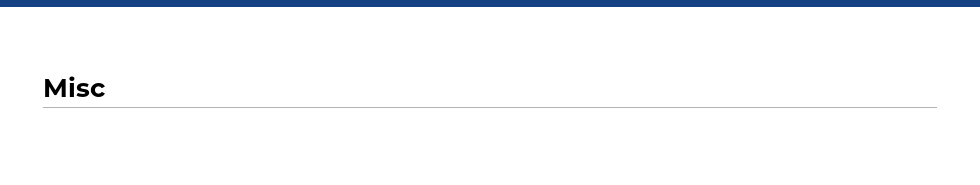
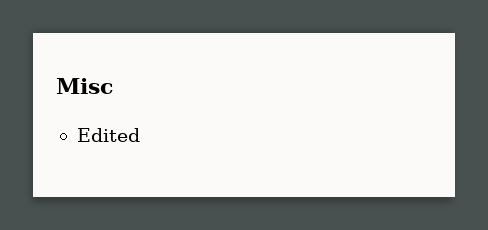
(105, 86) none -> [76,128,140,142] // Edited

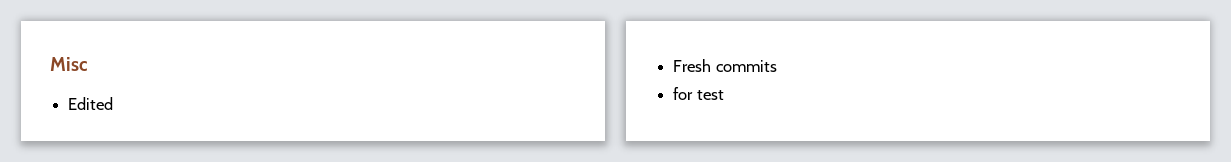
(140, 135) none -> [673,59,777,72] [673,87,724,100] // Fresh commits // for test

